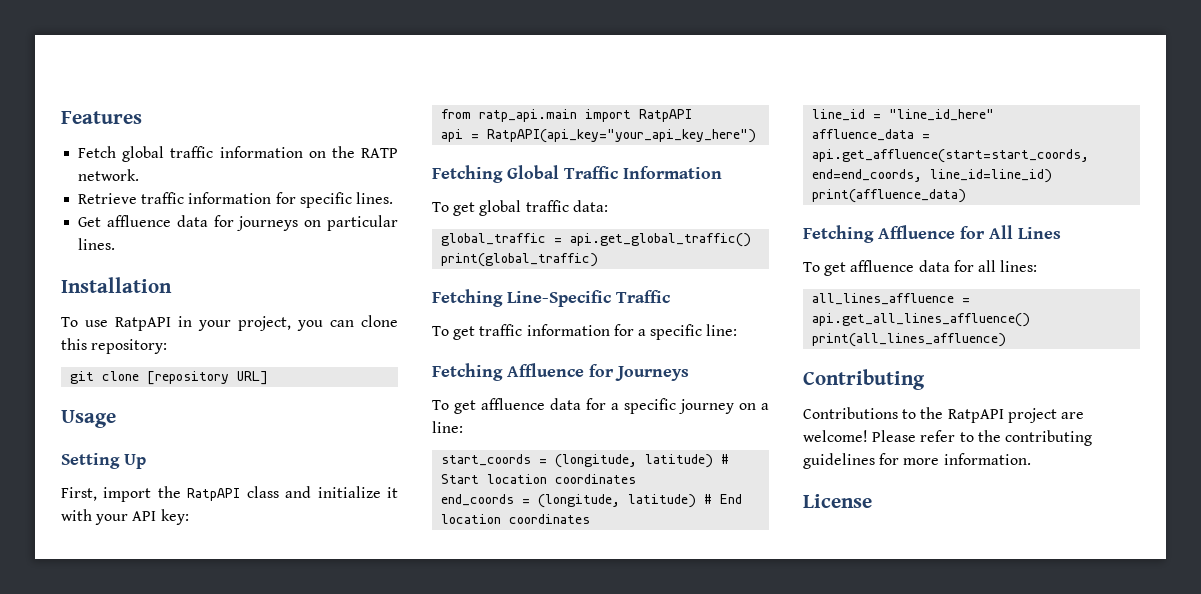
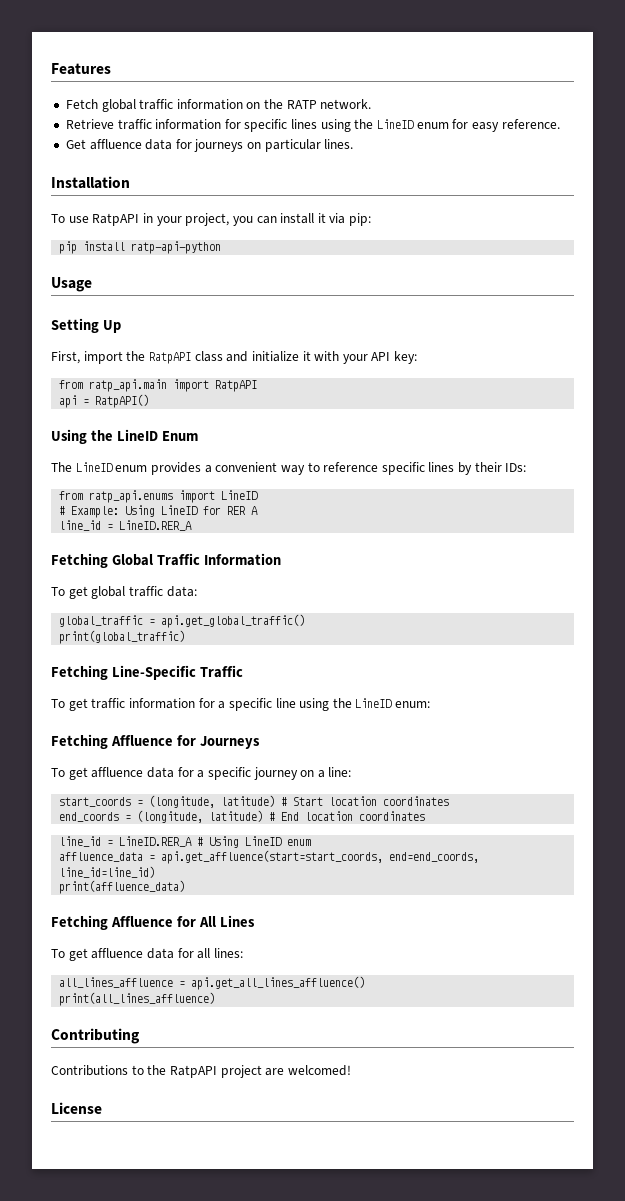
[355,192,393,204] lines. -> [291,119,560,132] lines using the LineID enum for easy reference.
[361,315,398,327] [61,338,168,354] [70,371,269,385] clone this repository: // git clone [repository URL] -> [280,213,372,226] [59,241,222,254] install it via pip: // pip install ratp-api-python
[487,129,757,143] RatpAPI(api_key="your_api_key_here") -> [95,394,150,408] [51,429,198,444] [51,462,527,475] [59,490,259,503] [59,505,259,518] [59,520,193,531] RatpAPI() // Using the LineID Enum // The LineID enum provides a convenient way to reference specific lines by their IDs: // from ratp_api.enums import LineID // # Example: Using LineID for RER A // line_id = LineID.RER_A
[706,324,738,336] line: -> [275,698,431,711] line using the LineID enum:
[889,109,995,121] "line_id_here" -> [119,836,312,848] LineID.RER_A # Using LineID enum
[803,430,1092,446] [803,453,1031,469] welcome! Please refer to the contributing guidelines for more information. -> [287,1065,351,1076] welcomed!

